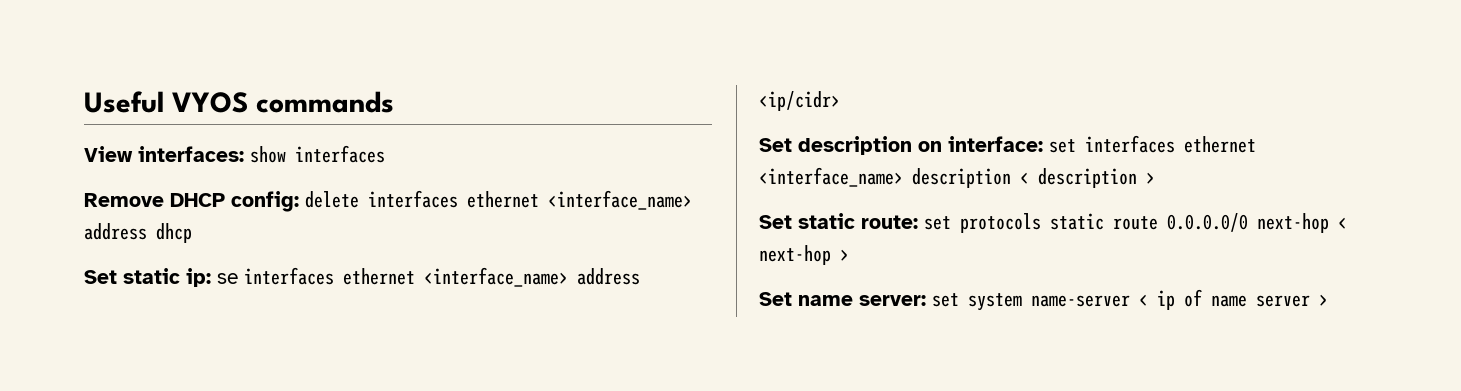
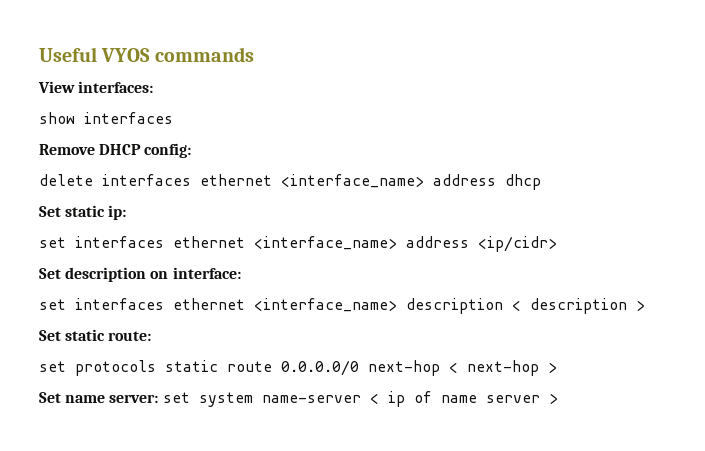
(244, 154) none -> (154, 87) //
(299, 201) none -> (192, 150) //
[217,273,238,284] se -> [39,237,66,248] // set
(1043, 144) none -> (241, 273) //
(918, 222) none -> (152, 336) //

